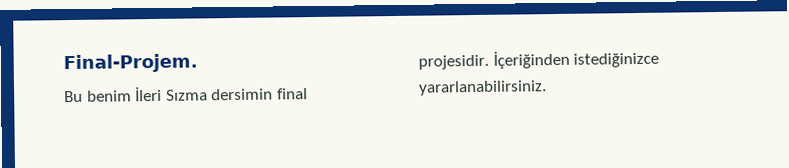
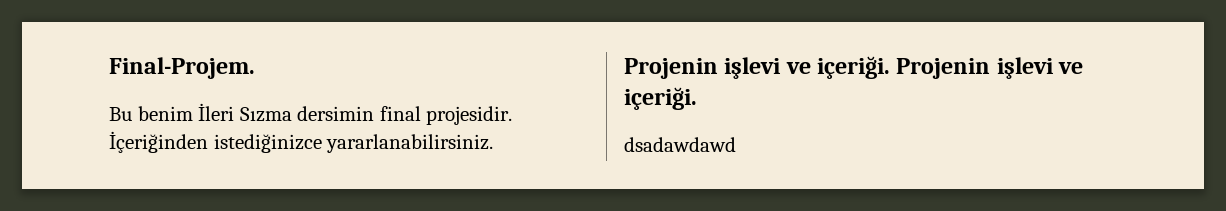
(547, 88) none -> [624,56,1084,79] [624,87,697,110] [624,137,736,152] // Projenin işlevi ve içeriği. Projenin işlevi ve içeriği. // dsadawdawd

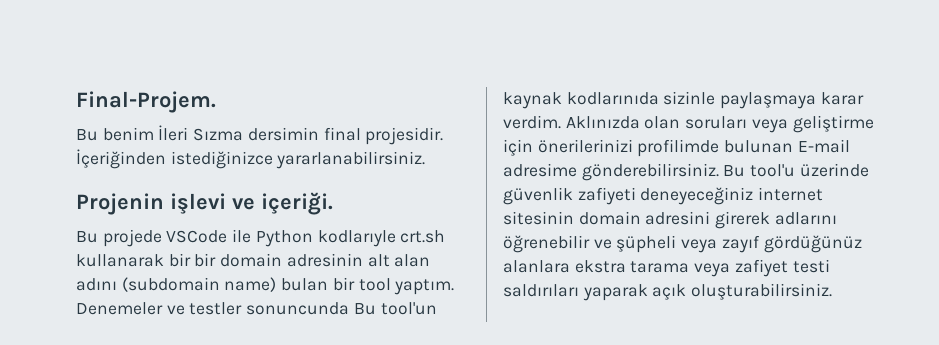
[896,57,1084,79] [624,87,697,110] [624,137,736,152] Projenin işlevi ve içeriği. // dsadawdawd -> [76,229,446,247] [76,253,431,267] [76,277,455,295] [76,302,437,315] [503,91,864,109] [503,115,874,133] [503,139,850,157] [503,163,869,181] [503,187,824,205] [503,211,837,229] [503,235,862,253] [503,259,830,277] [503,283,833,301] // Bu projede VSCode ile Python kodlarıyle crt.sh kullanarak bir bir domain adresinin alt alan adını (subdomain name) bulan bir tool yaptım. Denemeler ve testler sonuncunda Bu tool'un kaynak kodlarınıda sizinle paylaşmaya karar verdim. Aklınızda olan soruları veya geliştirme için önerilerinizi profilimde bulunan E-mail adresime gönderebilirsiniz. Bu tool'u üzerinde güvenlik zafiyeti deneyeceğiniz internet sitesinin domain adresini girerek adlarını öğrenebilir ve şüpheli veya zayıf gördüğünüz alanlara ekstra tarama veya zafiyet testi saldırıları yaparak açık oluşturabilirsiniz.

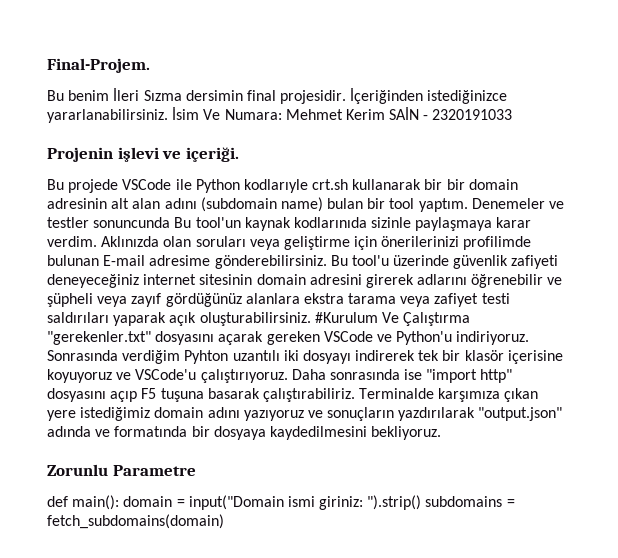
(426, 160) none -> [172,107,513,120] İsim Ve Numara: Mehmet Kerim SAİN - 2320191033
(833, 291) none -> [314,312,471,326] [47,331,530,345] [47,350,563,364] [47,369,513,383] [47,388,539,402] [47,407,563,421] [47,426,442,440] [47,464,196,476] [47,495,515,510] [47,514,224,529] #Kurulum Ve Çalıştırma "gerekenler.txt" dosyasını açarak gereken VSCode ve Python'u indiriyoruz. Sonrasında verdiğim Pyhton uzantılı iki dosyayı indirerek tek bir klasör içerisine koyuyoruz ve VSCode'u çalıştırıyoruz. Daha sonrasında ise "import http" dosyasını açıp F5 tuşuna basarak çalıştırabiliriz. Terminalde karşımıza çıkan yere istediğimiz domain adını yazıyoruz ve sonuçların yazdırılarak "output.json" adında ve formatında bir dosyaya kaydedilmesini bekliyoruz. // Zorunlu Parametre // def main(): domain = input("Domain ismi giriniz: ").strip() subdomains = fetch_subdomains(domain)

